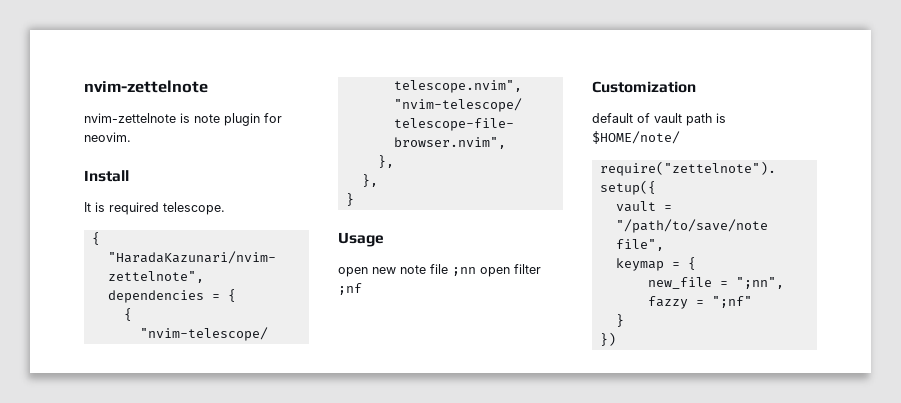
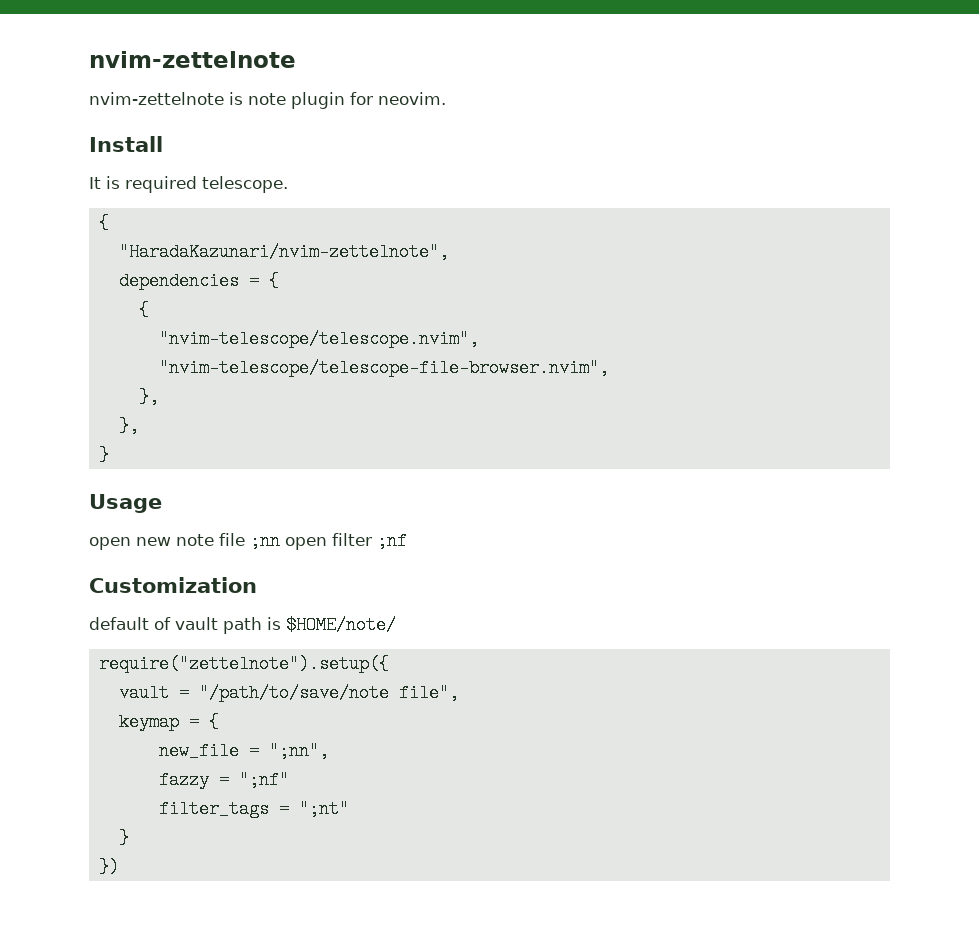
(752, 302) none -> [158,800,349,818] // filter_tags = ";nt"

